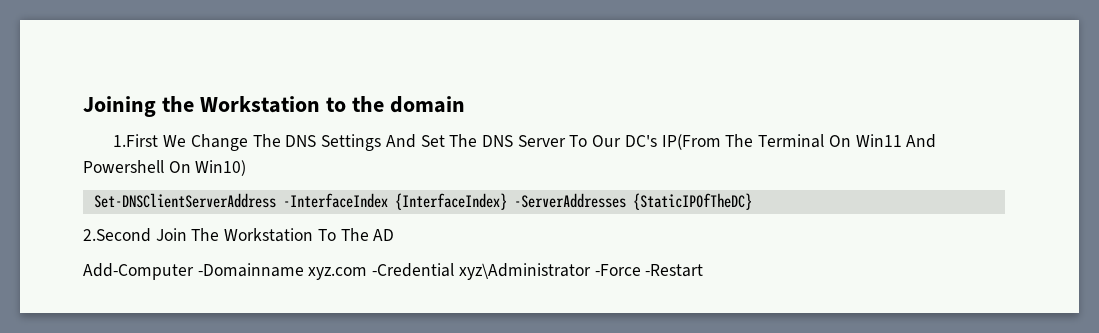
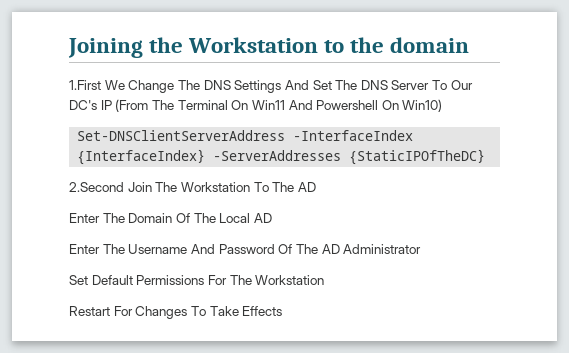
[661,134,721,150] IP(From -> [100,99,149,112] IP (From
[83,263,704,280] Add-Computer -Domainname xyz.com -Credential xyz\Administrator -Force -Restart -> [69,213,272,223] [69,244,422,254] [69,275,325,285] [69,306,283,319] Enter The Domain Of The Local AD // Enter The Username And Password Of The AD Administrator // Set Default Permissions For The Workstation // Restart For Changes To Take Effects

